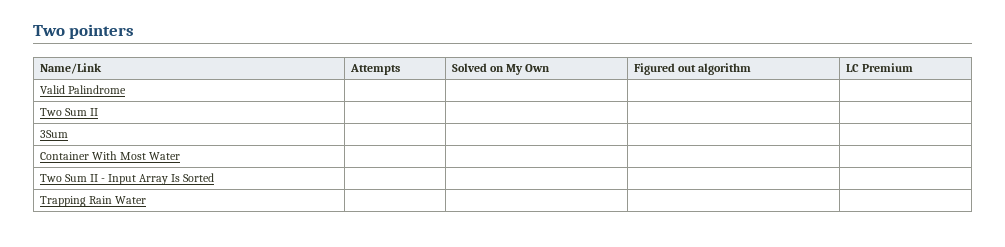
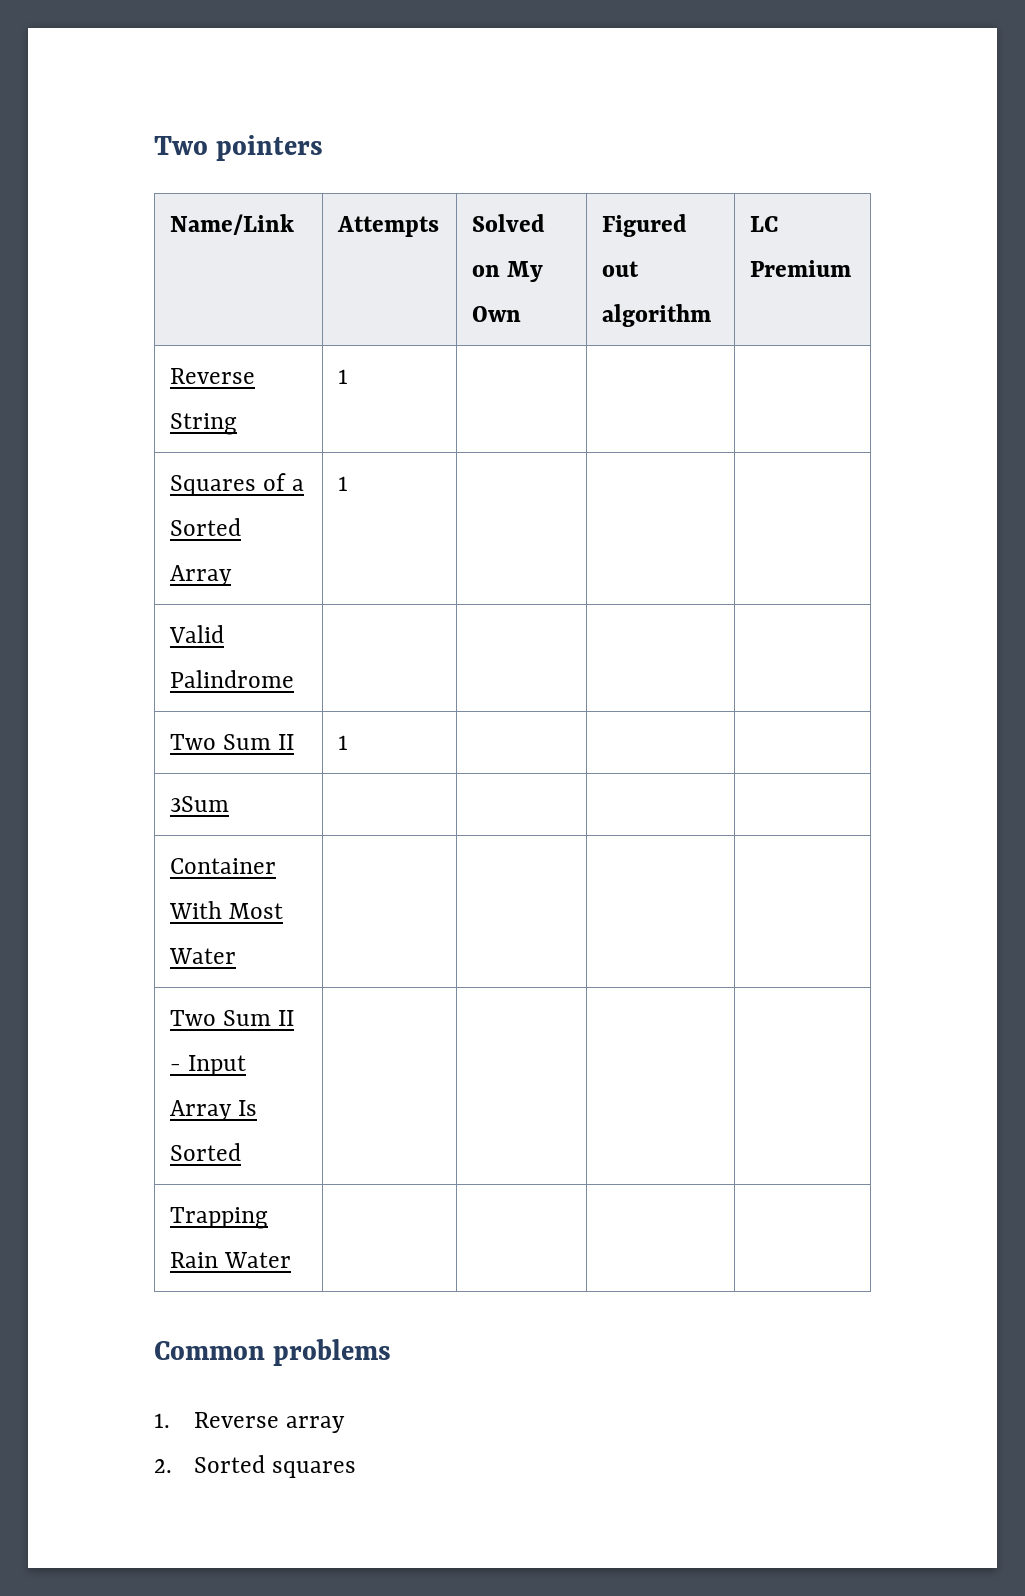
(913, 67) none -> [170,368,256,384] [170,413,238,435] [338,369,349,384] [170,473,305,496] [170,518,242,536] [170,565,233,586] [338,476,349,491] // Reverse String | 1 | | | // Squares of a Sorted Array | 1 | | |
(98, 112) none -> [338,735,349,750] 1
(146, 200) none -> [154,1339,392,1366] [154,1412,346,1433] [154,1455,357,1478] // Common problems // 1. Reverse array // 2. Sorted squares

